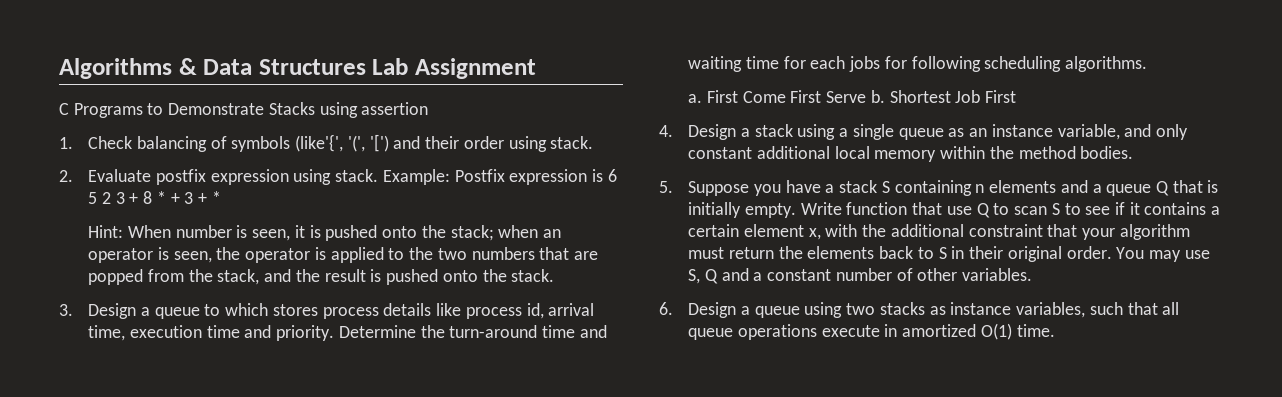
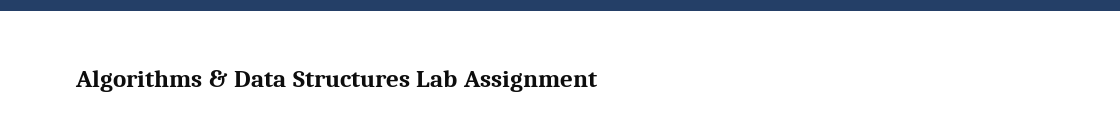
[59,102,429,118] [59,134,594,152] [59,169,617,185] [88,191,221,204] [88,225,561,241] [88,247,598,263] [88,269,555,285] [59,303,595,319] [88,325,607,341] [688,56,1148,72] [688,90,1017,103] [659,124,1188,140] [688,146,1134,162] [659,180,1219,196] [688,202,1221,218] [688,224,1190,240] [688,246,1210,262] [688,268,1033,284] [659,302,1180,318] [688,323,1055,340] // C Programs to Demonstrate Stacks using assertion // 1. Check balancing of symbols (like'{', '(', '[') and their order using stack. // 2. Evaluate postfix expression using stack. Example: Postfix expression is 6 5 2 3 + 8 * + 3 + * // Hint: When number is seen, it is pushed onto the stack; when an operator is seen, the operator is applied to the two numbers that are popped from the stack, and the result is pushed onto the stack. // 3. Design a queue to which stores process details like process id, arrival time, execution time and priority. Determine the turn-around time and waiting time for each jobs for following scheduling algorithms. // a. First Come First Serve b. Shortest Job First // 4. Design a stack using a single queue as an instance variable, and only constant additional local memory within the method bodies. // 5. Suppose you have a stack S containing n elements and a queue Q that is initially empty. Write function that use Q to scan S to see if it contains a certain element x, with the additional constraint that your algorithm must return the elements back to S in their original order. You may use S, Q and a constant number of other variables. // 6. Design a queue using two stacks as instance variables, such that all queue operations execute in amortized O(1) time. -> (599, 81) none

